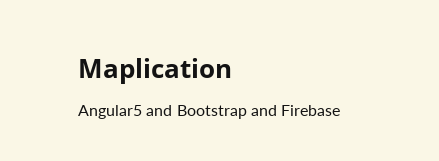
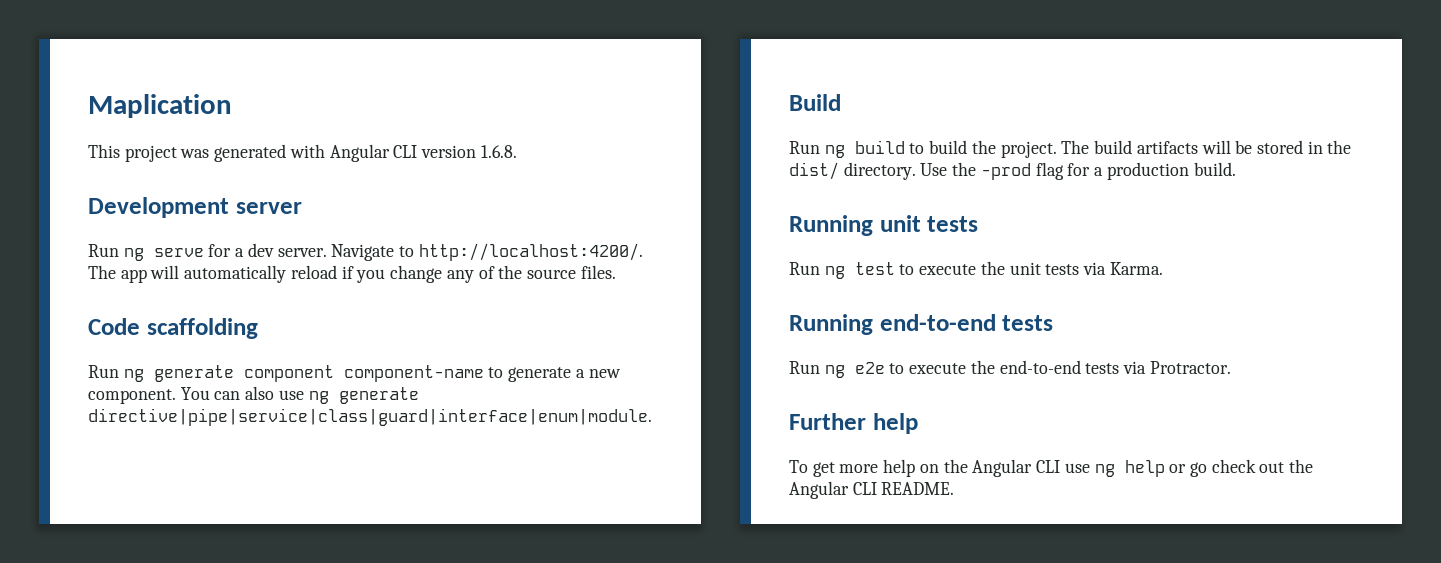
[78,105,341,119] Angular5 and Bootstrap and Firebase -> [88,144,517,162] [88,197,302,218] [88,243,643,261] [88,265,616,283] [88,318,258,339] [88,365,621,382] [88,386,419,404] [88,408,652,426] [789,94,841,111] [789,140,1352,158] [789,162,1236,180] [789,215,979,236] [789,261,1163,279] [789,314,1054,335] [789,360,1231,378] [789,413,918,434] [789,459,1314,477] [789,481,955,499] This project was generated with Angular CLI version 1.6.8. // Development server // Run ng serve for a dev server. Navigate to http://localhost:4200/. The app will automatically reload if you change any of the source files. // Code scaffolding // Run ng generate component component-name to generate a new component. You can also use ng generate directive|pipe|service|class|guard|interface|enum|module. // Build // Run ng build to build the project. The build artifacts will be stored in the dist/ directory. Use the -prod flag for a production build. // Running unit tests // Run ng test to execute the unit tests via Karma. // Running end-to-end tests // Run ng e2e to execute the end-to-end tests via Protractor. // Further help // To get more help on the Angular CLI use ng help or go check out the Angular CLI README.

